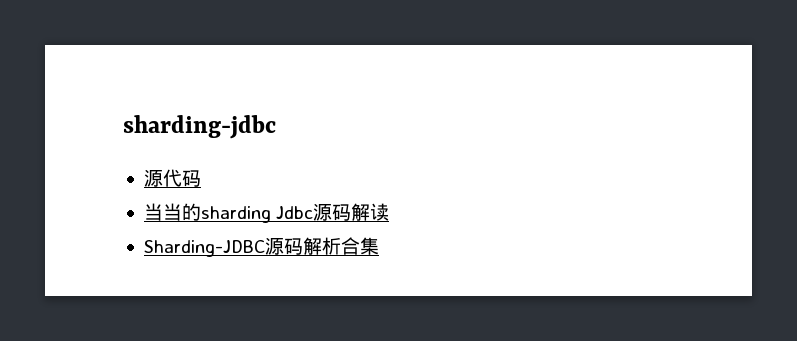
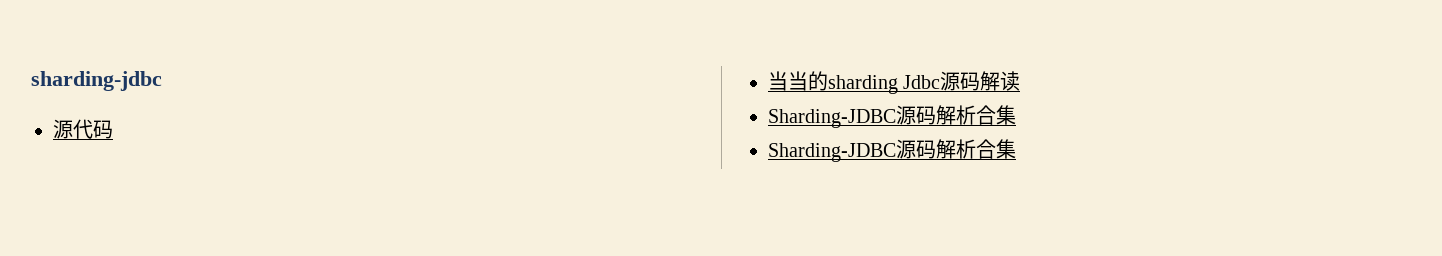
(379, 246) none -> [768,139,1016,162] // Sharding-JDBC源码解析合集

